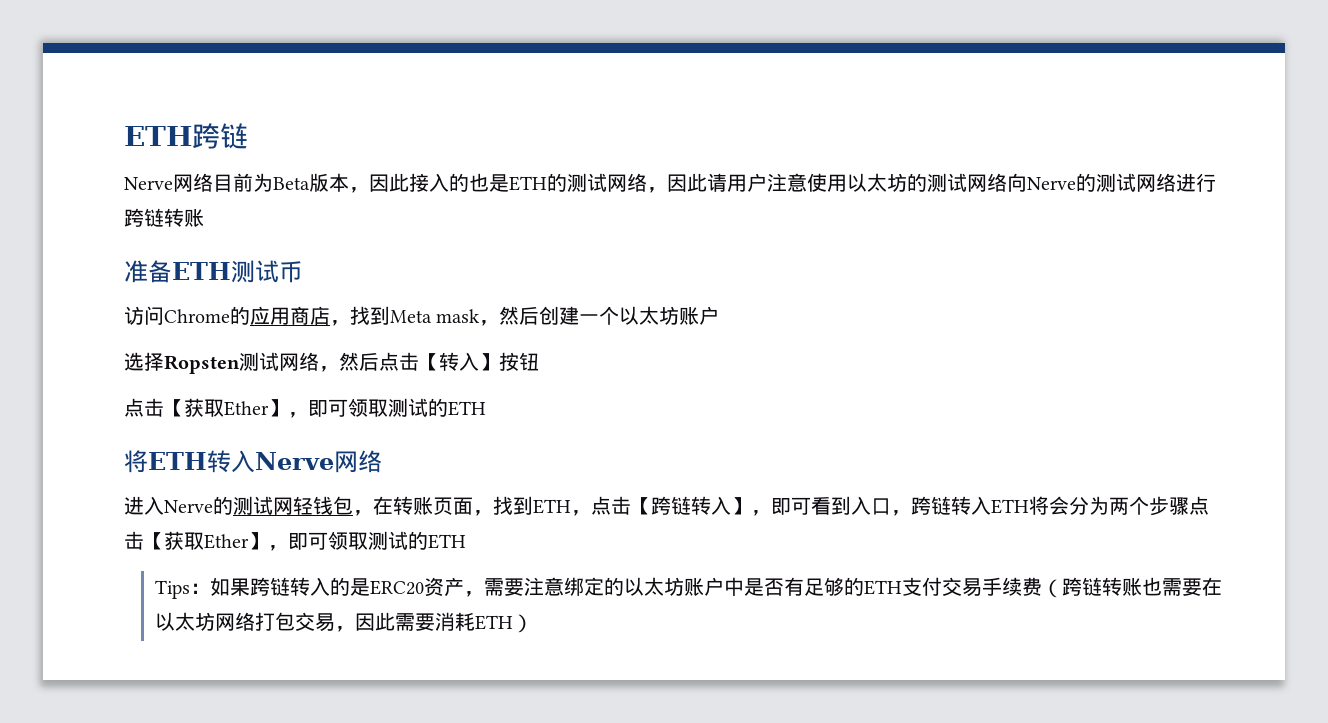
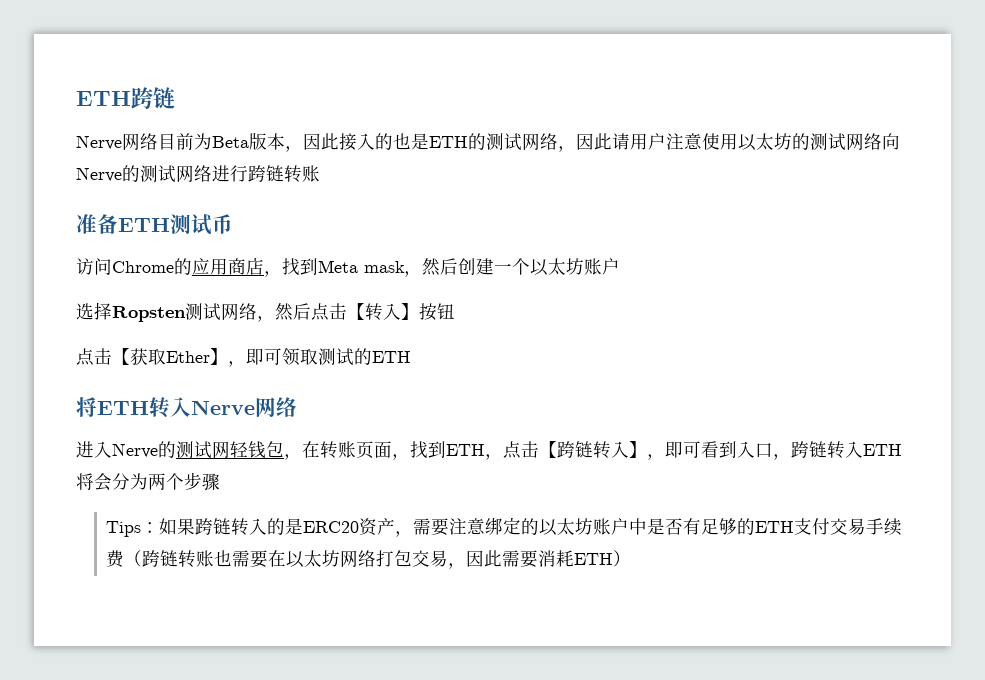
[1189,496,1209,515] [124,531,466,551] 点击【获取Ether】，即可领取测试的ETH -> (220, 482) none

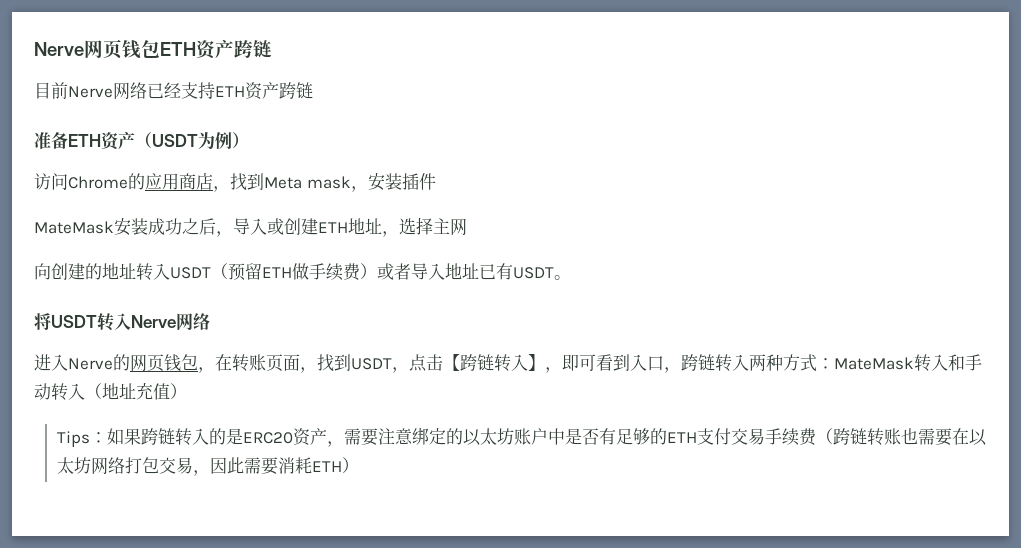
[76,87,175,109] [76,132,900,152] [76,165,320,183] ETH跨链 // Nerve网络目前为Beta版本，因此接入的也是ETH的测试网络，因此请用户注意使用以太坊的测试网络向Nerve的测试网络进行跨链转账 -> [34,39,272,59] [34,82,313,100] Nerve网页钱包ETH资产跨链 // 目前Nerve网络已经支持ETH资产跨链
[170,214,233,235] 测试币 -> [101,132,249,150] 资产（USDT为例）
[422,258,620,276] [76,302,455,322] [76,348,411,367] [76,397,149,417] 然后创建一个以太坊账户 // 选择Ropsten测试网络，然后点击【转入】按钮 // 点击【获取Ether】，即可领取测试的ETH // 将ETH -> [367,173,436,191] [34,217,467,237] [34,263,571,281] [34,313,97,330] 安装插件 // MateMask安装成功之后，导入或创建ETH地址，选择主网 // 向创建的地址转入USDT（预留ETH做手续费）或者导入地址已有USDT。 // 将USDT
[176,441,248,459] 测试网轻 -> [130,354,164,372] 网页
[446,444,485,456] ETH -> [351,358,392,370] USDT
[863,444,902,456] [76,472,220,491] ETH将会分为两个步骤 -> [749,354,982,372] [34,382,187,401] 两种方式：MateMask转入和手动转入（地址充值）

